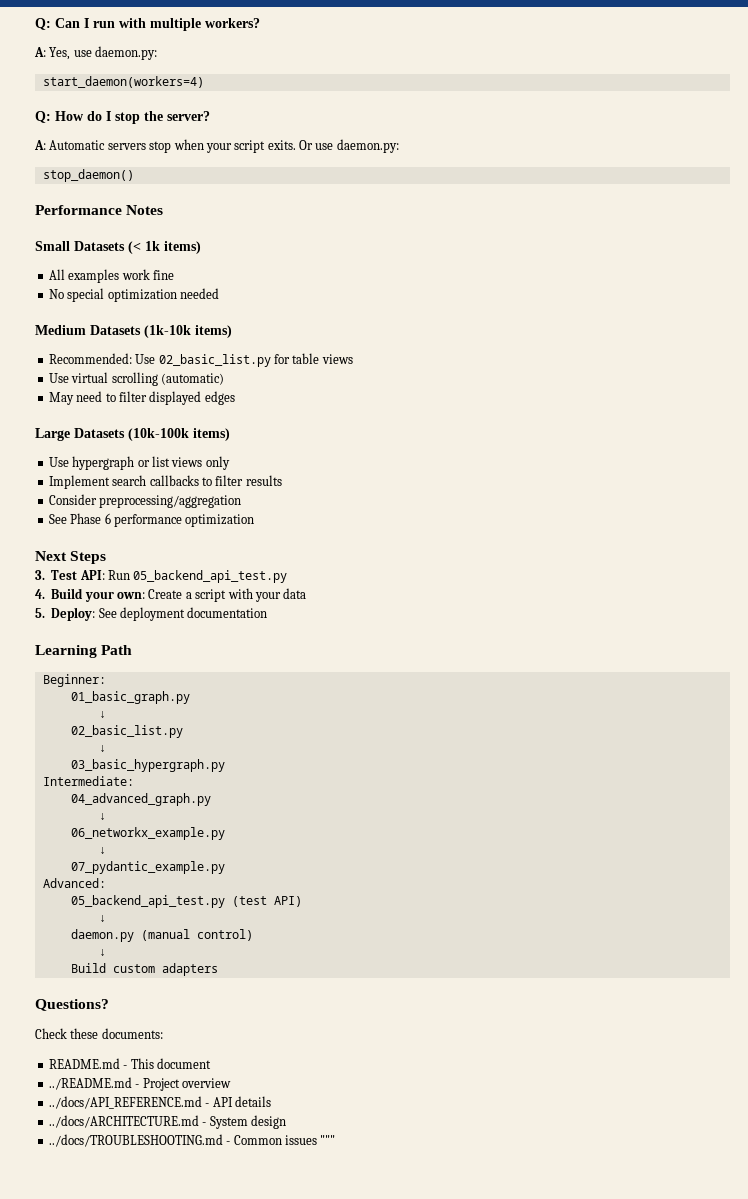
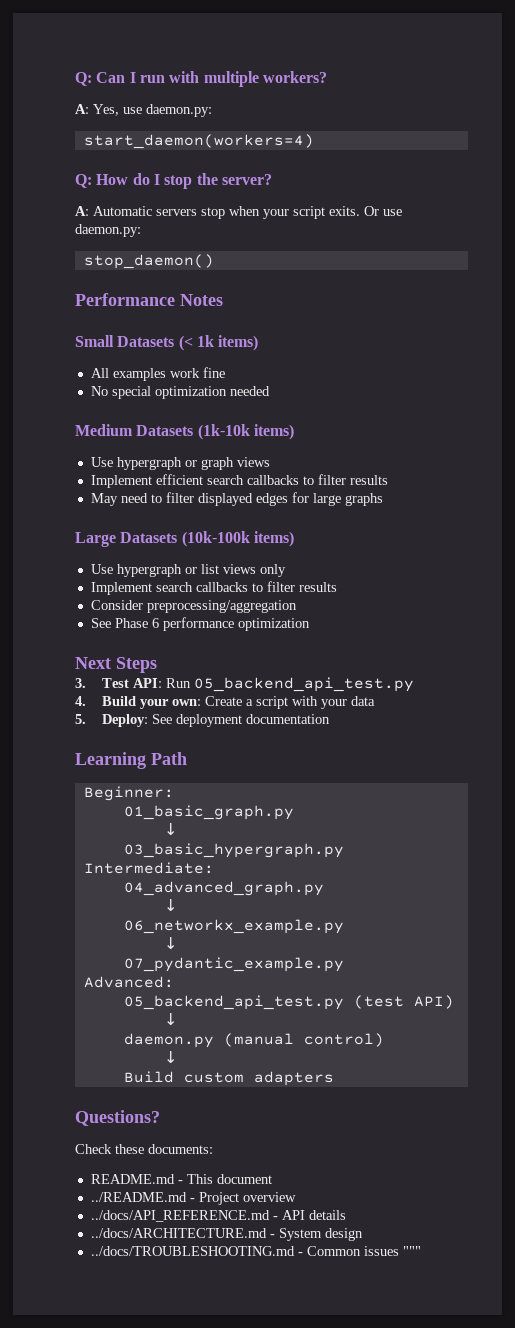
[48,353,353,367] [48,372,224,386] Recommended: Use 02_basic_list.py for table views // Use virtual scrolling (automatic) -> [90,457,270,470] [90,474,388,488] Use hypergraph or graph views // Implement efficient search callbacks to filter results
(235, 398) none -> [291,492,383,506] for large graphs
[70,725,183,738] [98,745,106,752] // 02_basic_list.py // ↓ -> (177, 829) none

